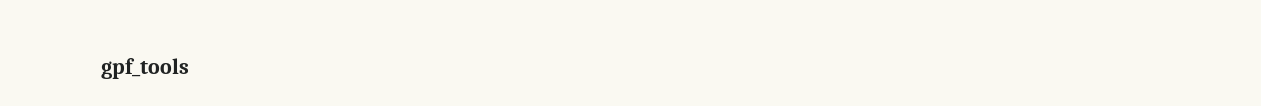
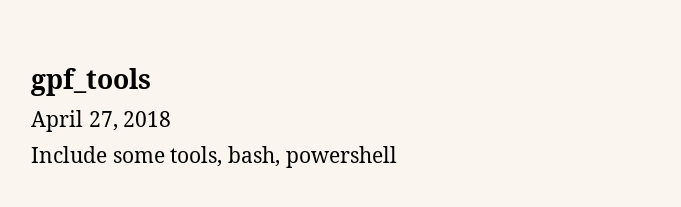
(189, 68) none -> [31,110,172,132] [31,146,397,168] // April 27, 2018 // Include some tools, bash, powershell

